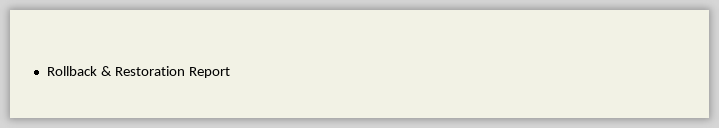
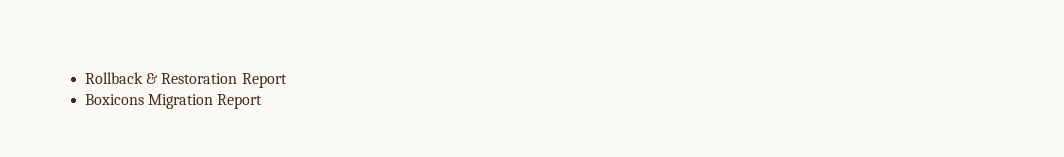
(230, 72) none -> [85,94,263,109] // Boxicons Migration Report

